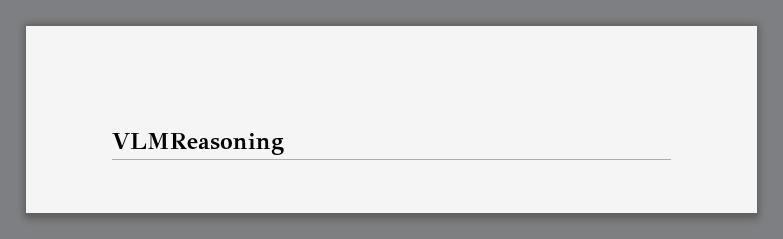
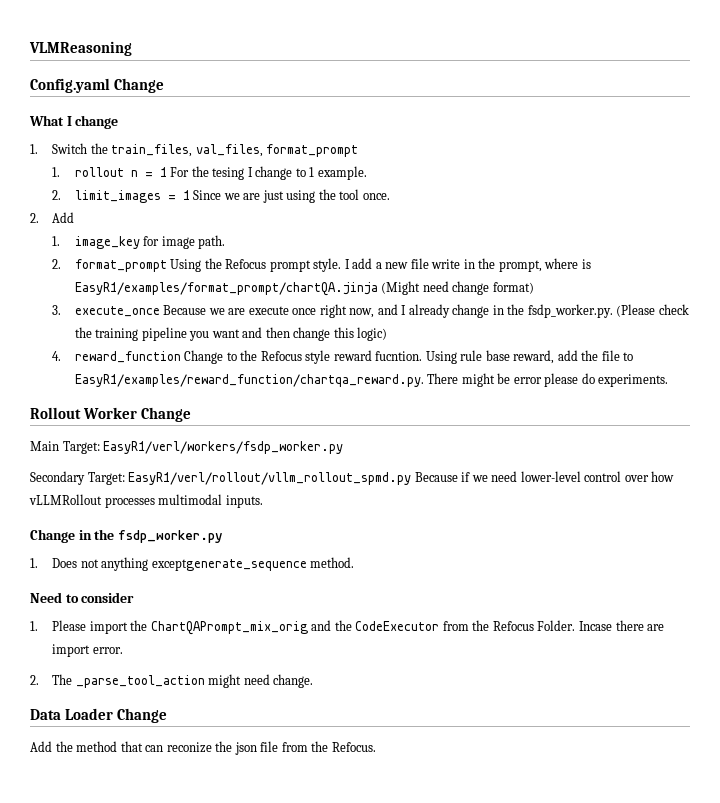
(284, 144) none -> [30,78,164,93] [29,115,119,129] [30,143,359,157] [52,166,367,180] [52,189,390,203] [30,212,75,223] [52,235,226,249] [52,258,591,272] [74,281,534,296] [52,304,689,318] [74,327,388,341] [52,350,634,364] [74,373,669,387] [30,407,191,422] [30,441,344,454] [30,471,675,485] [29,494,263,508] [30,529,223,543] [30,557,355,571] [30,592,135,603] [30,620,665,635] [52,644,123,657] [30,674,314,688] [30,708,167,723] [30,741,376,755] // Config.yaml Change // What I change // 1. Switch the train_files, val_files, format_prompt // 1. rollout n = 1 For the tesing I change to 1 example. // 2. limit_images = 1 Since we are just using the tool once. // 2. Add // 1. image_key for image path. // 2. format_prompt Using the Refocus prompt style. I add a new file write in the prompt, where is EasyR1/examples/format_prompt/chartQA.jinja (Might need change format) // 3. execute_once Because we are execute once right now, and I already change in the fsdp_worker.py. (Please check the training pipeline you want and then change this logic) // 4. reward_function Change to the Refocus style reward fucntion. Using rule base reward, add the file to EasyR1/examples/reward_function/chartqa_reward.py. There might be error please do experiments. // Rollout Worker Change // Main Target: EasyR1/verl/workers/fsdp_worker.py // Secondary Target: EasyR1/verl/rollout/vllm_rollout_spmd.py Because if we need lower-level control over how vLLMRollout processes multimodal inputs. // Change in the fsdp_worker.py // 1. Does not anything exceptgenerate_sequence method. // Need to consider // 1. Please import the ChartQAPrompt_mix_orig and the CodeExecutor from the Refocus Folder. Incase there are import error. // 2. The _parse_tool_action might need change. // Data Loader Change // Add the method that can reconize the json file from the Refocus.

